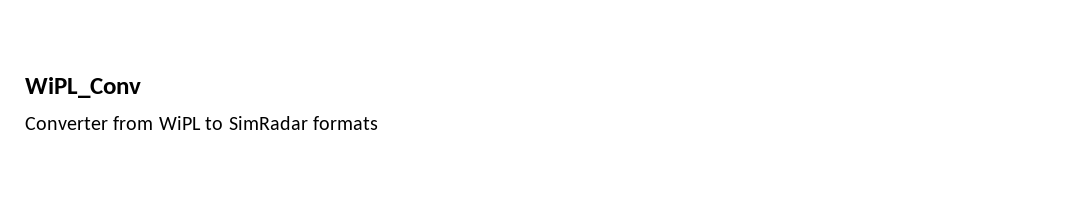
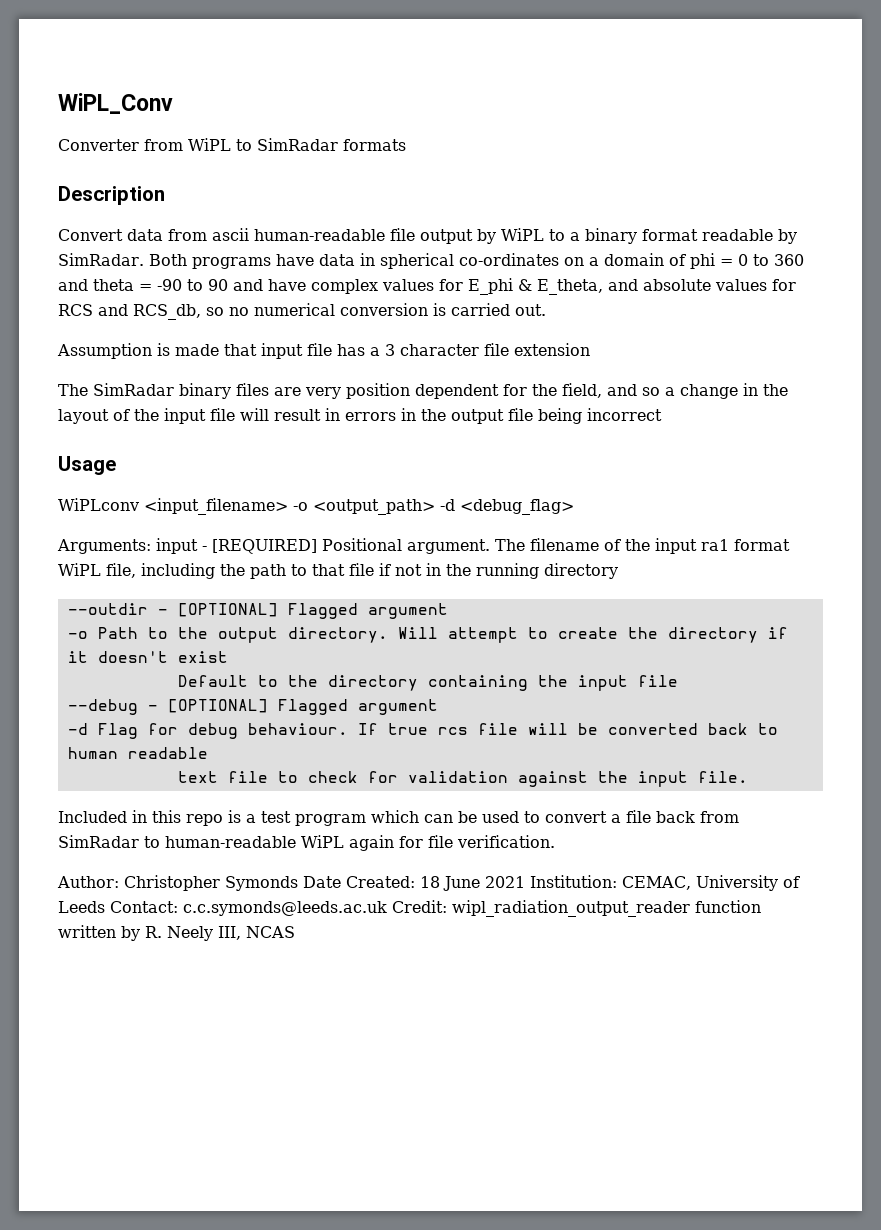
(378, 123) none -> [58,186,165,205] [58,228,797,244] [58,253,804,269] [58,278,796,295] [58,303,546,320] [57,343,590,359] [58,383,788,399] [58,408,662,424] [58,456,116,475] [58,498,574,515] [57,538,790,554] [58,563,618,579] [67,603,448,619] [67,627,788,643] [67,651,228,663] [177,675,678,691] [67,699,438,715] [67,723,778,739] [67,747,208,759] [177,771,748,787] [58,810,739,826] [58,835,555,851] [57,875,800,891] [58,900,761,917] [58,925,295,941] // Description // Convert data from ascii human-readable file output by WiPL to a binary format readable by SimRadar. Both programs have data in spherical co-ordinates on a domain of phi = 0 to 360 and theta = -90 to 90 and have complex values for E_phi & E_theta, and absolute values for RCS and RCS_db, so no numerical conversion is carried out. // Assumption is made that input file has a 3 character file extension // The SimRadar binary files are very position dependent for the field, and so a change in the layout of the input file will result in errors in the output file being incorrect // Usage // WiPLconv <input_filename> -o <output_path> -d <debug_flag> // Arguments: input - [REQUIRED] Positional argument. The filename of the input ra1 format WiPL file, including the path to that file if not in the running directory // --outdir - [OPTIONAL] Flagged argument // -o Path to the output directory. Will attempt to create the directory if it doesn't exist // Default to the directory containing the input file // --debug - [OPTIONAL] Flagged argument // -d Flag for debug behaviour. If true rcs file will be converted back to human readable // text file to check for validation against the input file. // Included in this repo is a test program which can be used to convert a file back from SimRadar to human-readable WiPL again for file verification. // Author: Christopher Symonds Date Created: 18 June 2021 Institution: CEMAC, University of Leeds Contact: c.c.symonds@leeds.ac.uk Credit: wipl_radiation_output_reader function written by R. Neely III, NCAS

